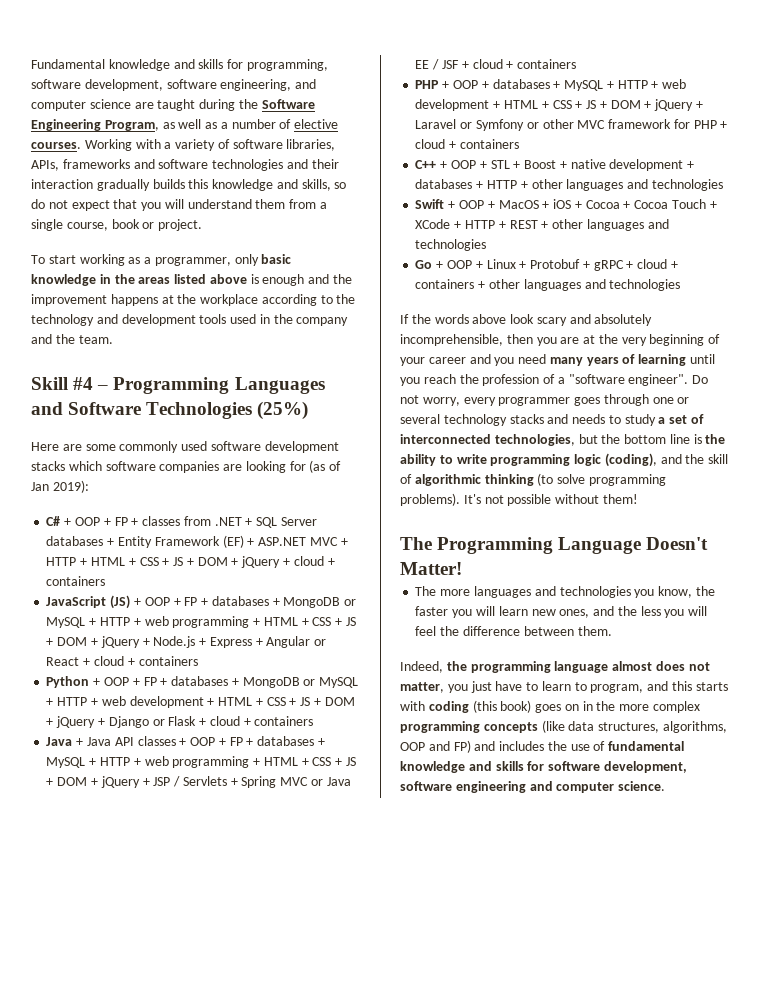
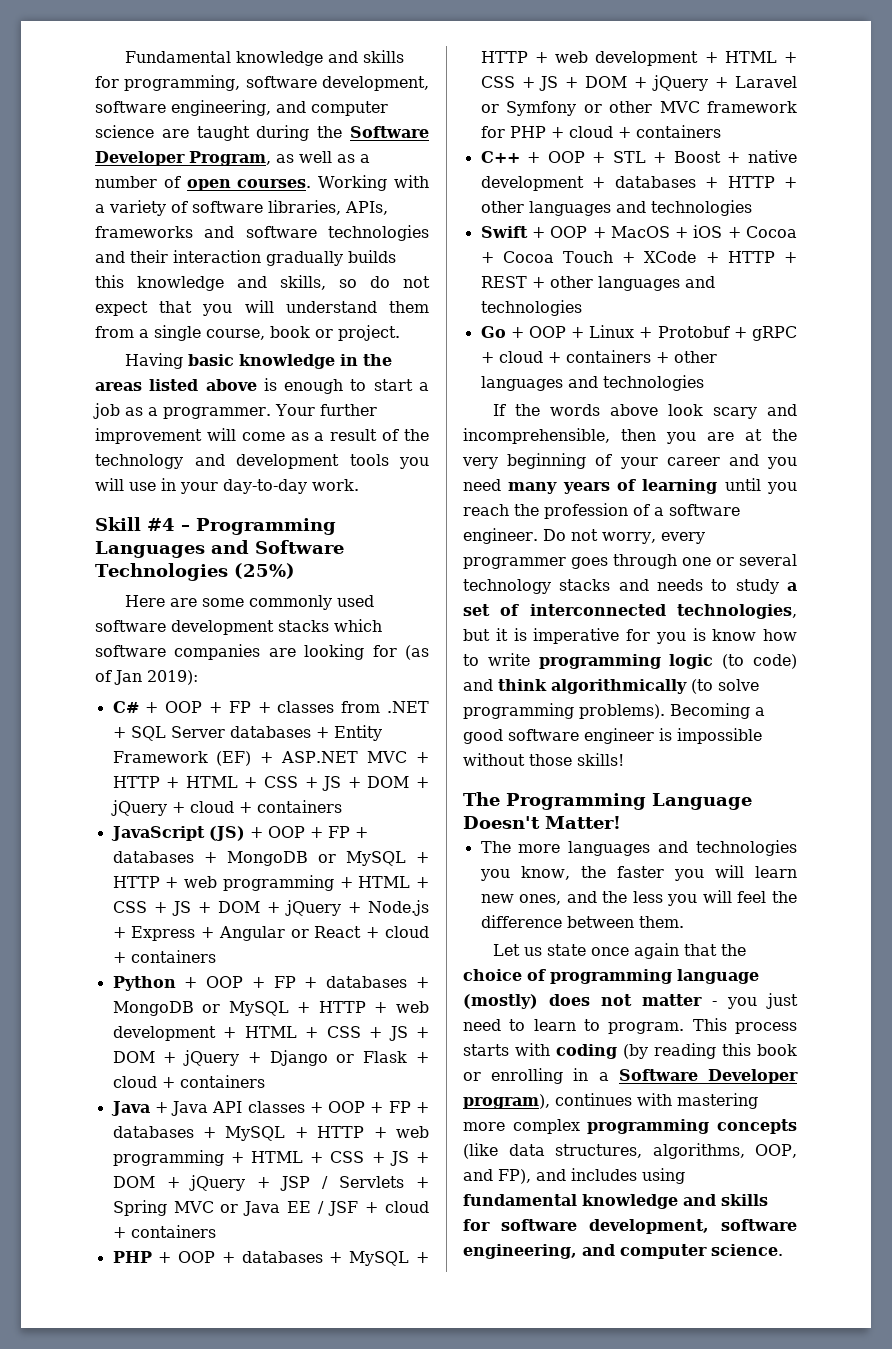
[31,119,101,131] Engineering -> [95,151,185,166] Developer
[294,119,339,129] elective -> [186,179,231,191] open
[31,254,259,266] To start working as a programmer, only -> [125,353,184,369] Having
[308,274,353,284] [31,294,333,306] and the improvement happens at the workplace according to -> [350,379,429,391] [93,403,377,419] [95,428,400,444] to start a job as a programmer. Your further improvement will come as a result of
[230,314,349,326] [31,334,113,344] used in the company and the team. -> [399,457,429,469] [95,478,359,494] you will use in your day-to-day work.
[594,314,653,326] absolutely -> (797, 410) none
[568,374,689,386] "software engineer". -> [669,504,740,516] [463,528,538,544] software engineer.
[601,434,726,444] [400,453,729,467] [400,473,666,486] [400,493,638,506] the bottom line is the ability to write programming logic (coding), and the skill of algorithmic thinking (to solve programming problems). It's not possible without them! -> [495,628,797,644] [463,653,797,669] [463,679,759,694] [463,703,765,719] [463,728,762,744] [463,753,624,766] it is imperative for you is know how to write programming logic (to code) and think algorithmically (to solve programming problems). Becoming a good software engineer is impossible without those skills!
[400,661,467,673] Indeed, the -> [493,943,747,959] [463,969,546,981] Let us state once again that the choice of
[612,661,653,671] almost -> [463,994,538,1009] (mostly)
[400,682,444,693] matter, -> [642,994,717,1006] matter -
[495,681,523,691] have -> [463,1019,501,1031] need
[590,681,728,693] [400,700,616,713] program, and this starts with coding (this book) goes on in the -> [608,1018,797,1034] [463,1043,797,1059] [463,1068,798,1084] [463,1093,758,1109] program. This process starts with coding (by reading this book or enrolling in a Software Developer program), continues with mastering
[400,740,606,753] OOP and FP) and includes the use of -> [755,1144,798,1158] [463,1168,685,1184] OOP, and FP), and includes using
[455,781,526,793] engineering -> [463,1244,577,1259] engineering,

